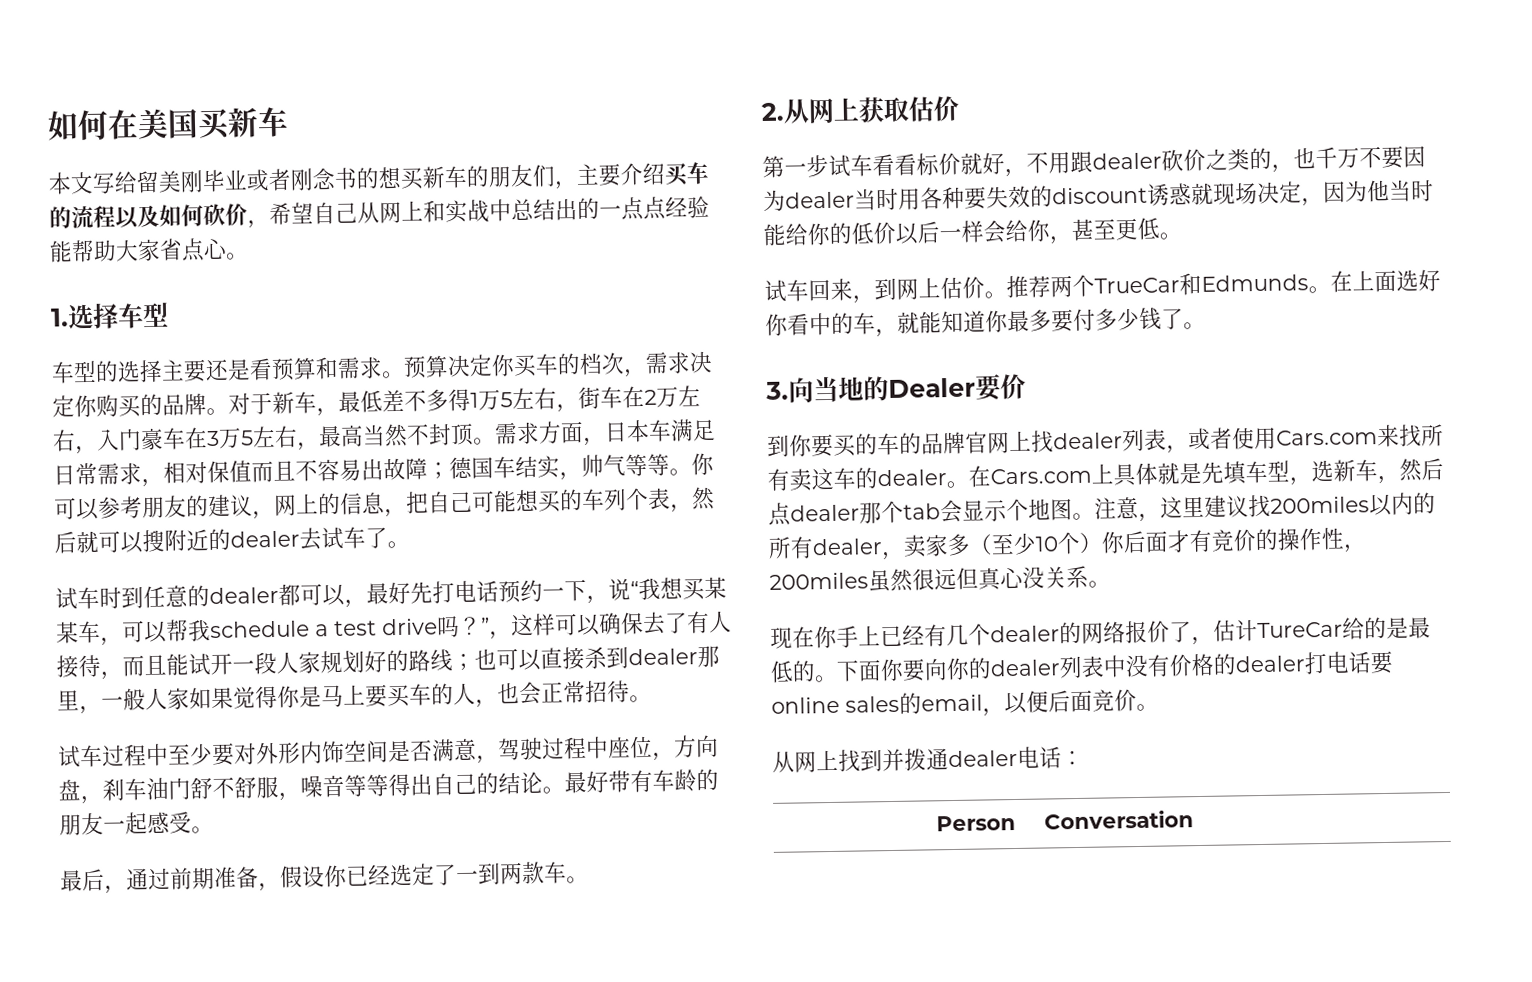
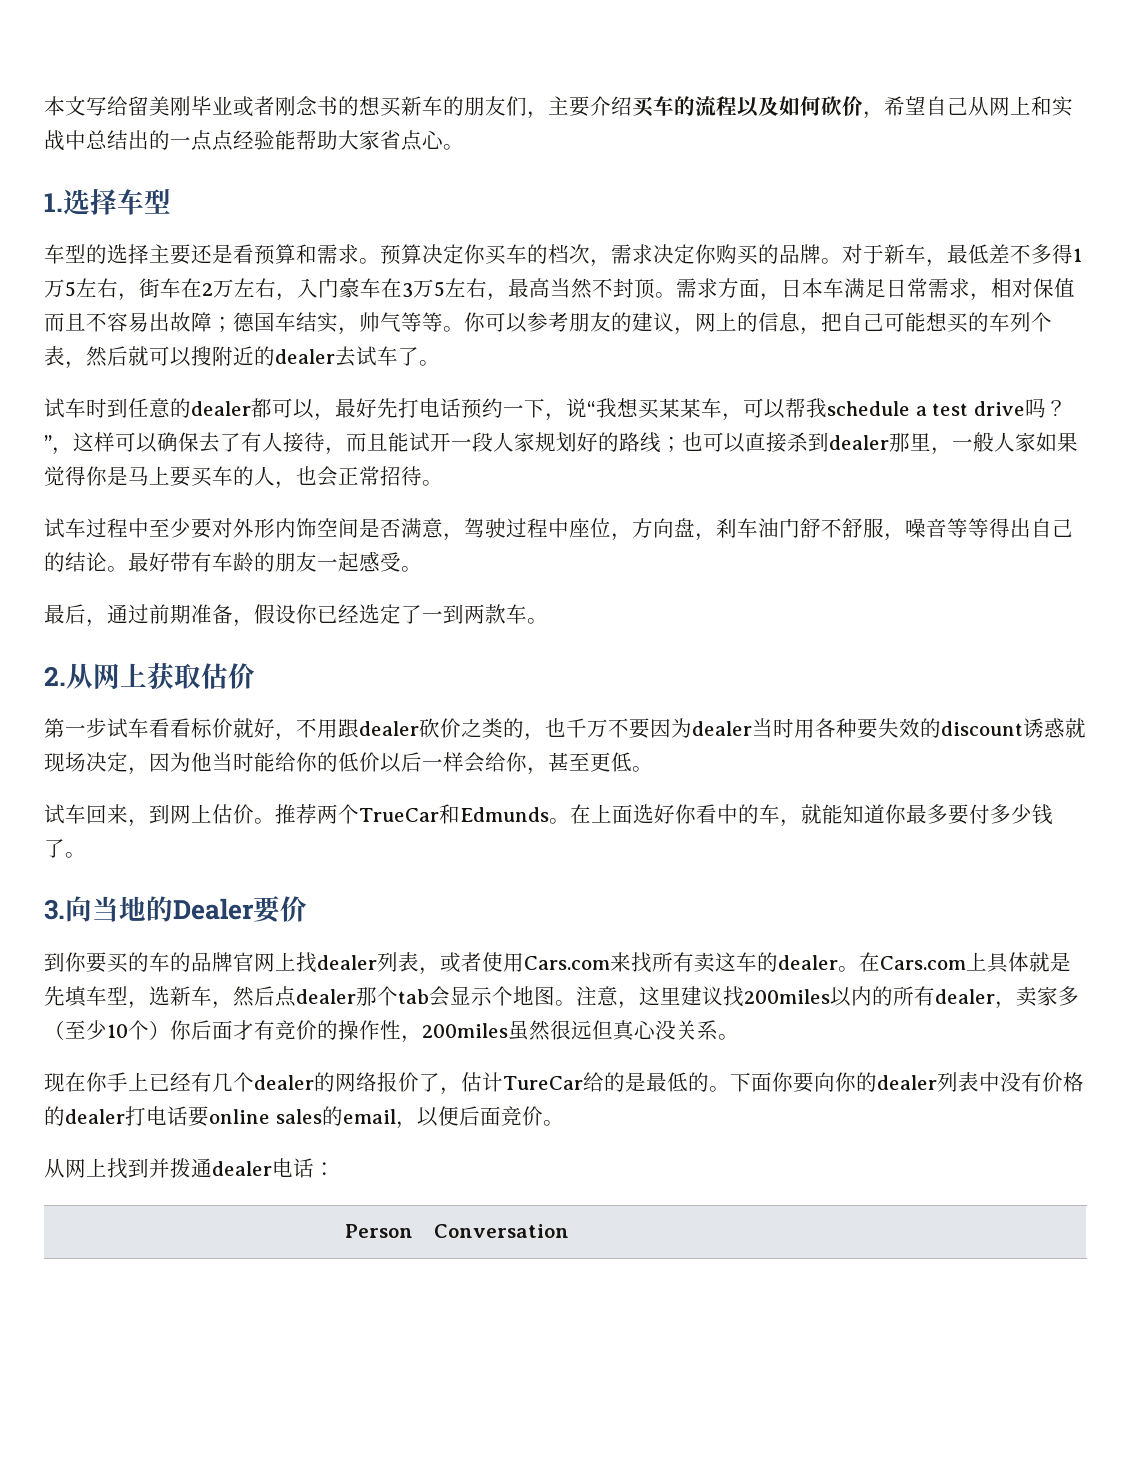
[47,106,289,141] 如何在美国买新车 // -> (44, 106) none

